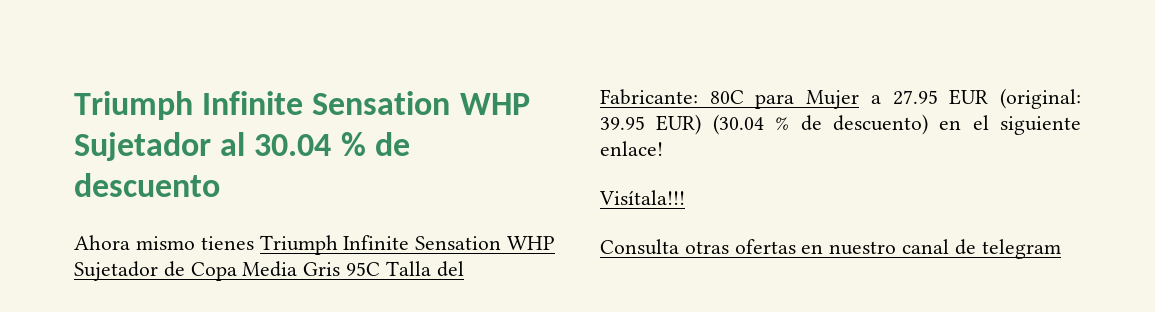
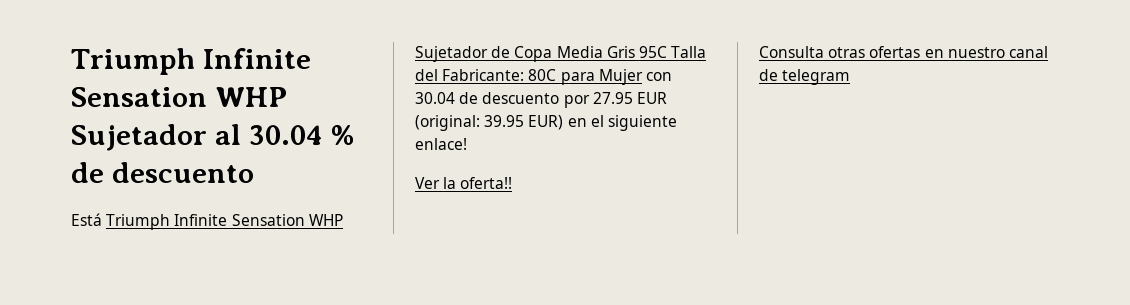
[74,235,254,250] Ahora mismo tienes -> [71,213,102,226] Está
[870,95,881,104] a -> [645,72,672,81] [415,92,590,108] con 30.04 de descuento por
[712,114,928,135] (30.04 % de descuento) -> (564, 122) none
[599,190,685,205] Visítala!!! -> [415,177,513,189] Ver la oferta!!

